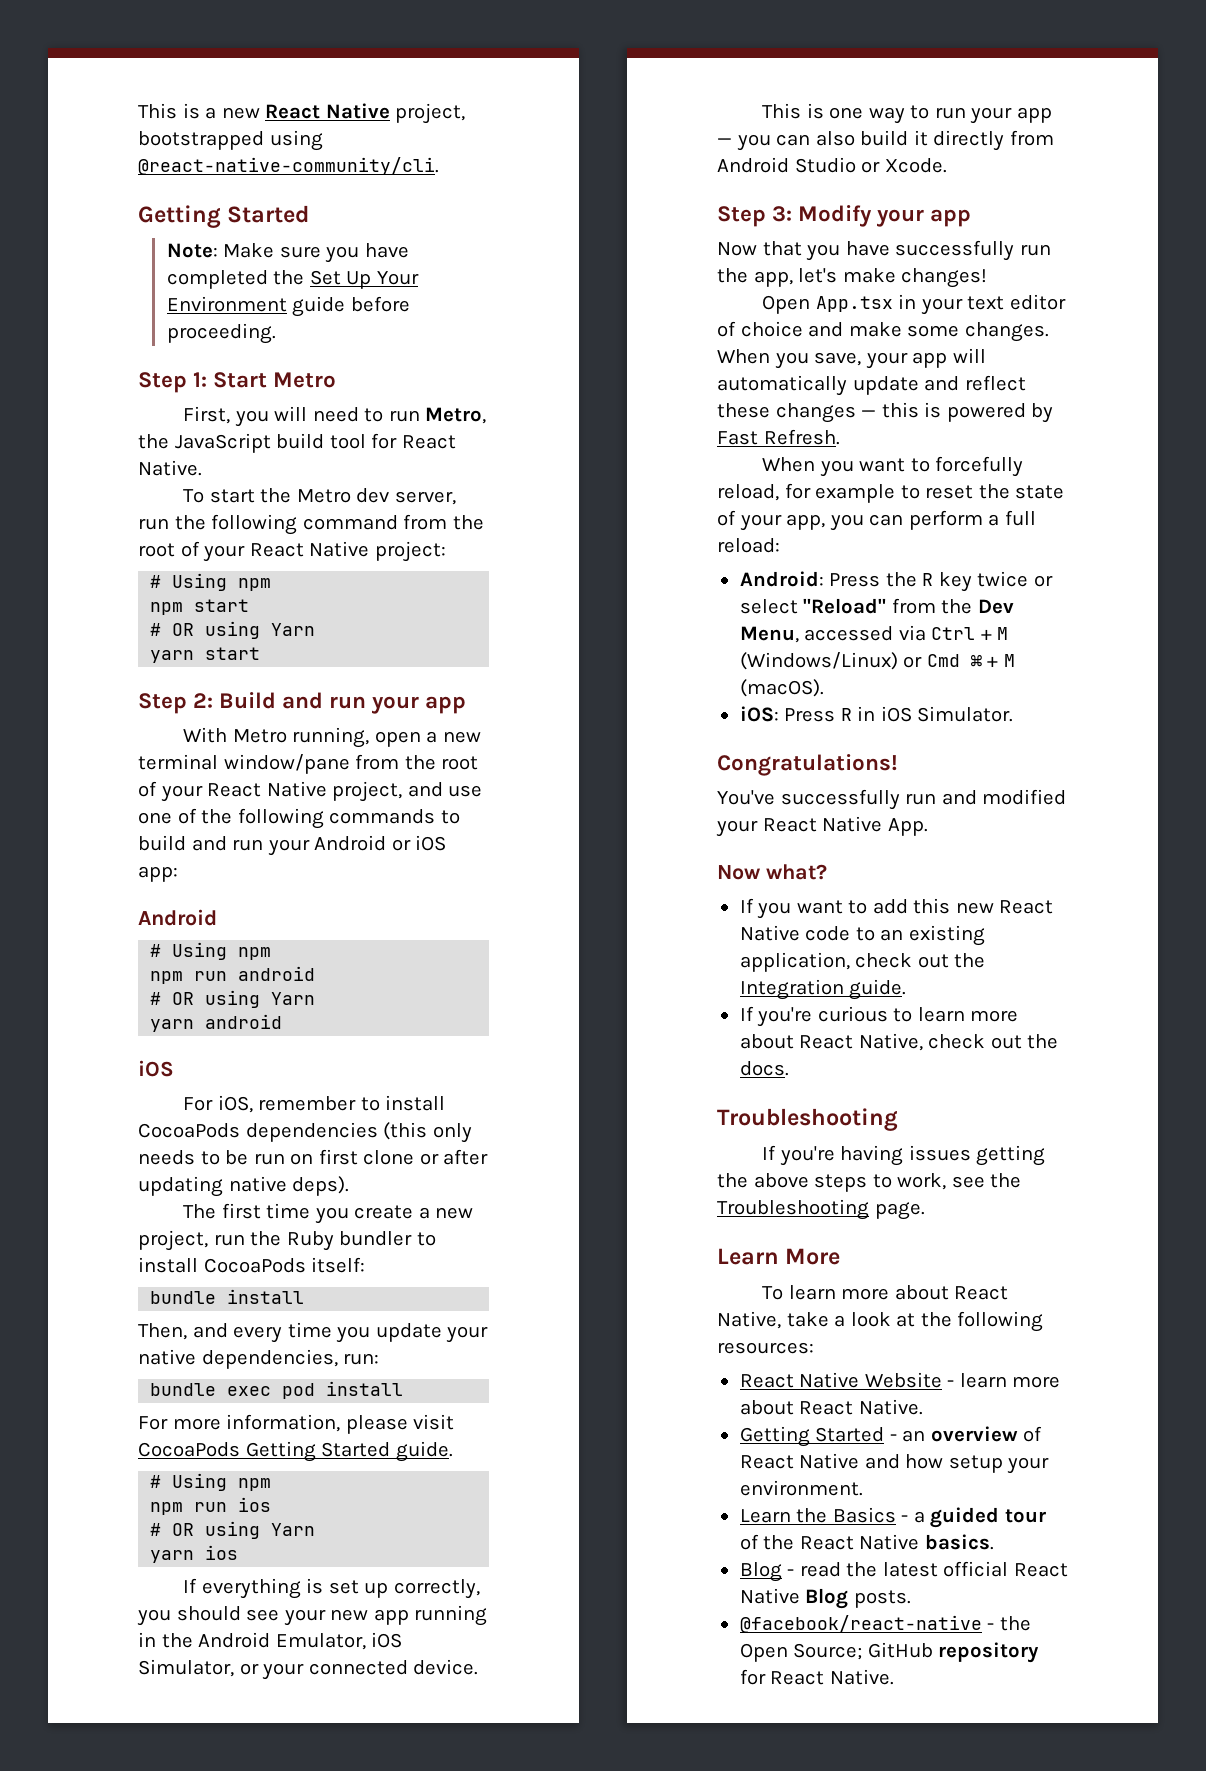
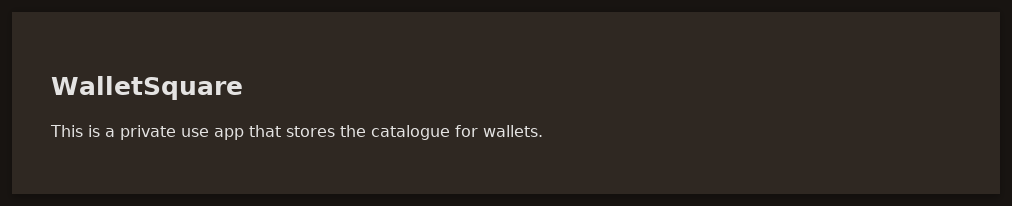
(138, 111) none -> [51,76,243,100] WalletSquare //
[221,103,466,124] [138,130,323,151] [138,157,439,175] [138,205,310,228] [166,243,409,263] [166,270,419,289] [166,296,410,317] [166,323,276,344] [138,372,337,393] [183,406,487,427] [138,433,456,453] [138,460,202,476] [183,488,456,505] [138,514,484,535] [138,541,446,562] [150,573,272,591] [150,599,250,615] [150,621,316,639] [150,647,261,663] [138,692,467,714] [183,727,481,748] [138,754,479,774] [138,781,483,802] [138,808,460,829] [138,835,447,856] [138,866,178,882] [138,909,217,926] [150,942,272,960] [150,966,316,984] [150,990,316,1008] [150,1014,283,1032] [138,1060,174,1077] [183,1095,446,1113] [138,1122,472,1143] [138,1149,489,1165] [138,1176,350,1197] [183,1203,474,1224] [138,1230,436,1251] [138,1257,366,1273] [150,1289,305,1304] [138,1322,489,1343] [138,1349,380,1369] [150,1381,404,1399] [138,1414,455,1434] [138,1441,453,1462] [150,1473,272,1491] [150,1497,272,1515] [150,1521,316,1539] [150,1545,239,1563] [183,1578,480,1599] [137,1605,488,1626] [138,1632,403,1650] [138,1659,479,1680] [762,103,1052,124] [717,130,1054,151] [717,157,947,173] [717,205,972,227] [717,240,1051,261] [717,268,988,288] [762,294,1066,315] [717,321,1049,342] [717,348,986,369] [717,375,1026,396] [717,402,1054,423] [717,429,840,445] [762,456,1024,477] [717,483,1065,503] [717,510,1036,531] [717,538,780,553] [739,571,1053,592] [739,598,1014,614] [739,625,1009,643] [739,652,1015,670] [739,679,824,697] [739,706,1014,722] [717,754,898,776] [717,789,1067,810] [716,816,928,837] [717,864,827,880] [739,898,1054,919] [739,925,985,946] [739,952,986,972] [739,979,907,1000] [739,1006,1019,1027] [739,1033,1059,1051] [739,1061,789,1076] [717,1108,898,1131] [762,1145,1046,1166] [717,1173,1022,1192] [717,1199,925,1220] [717,1248,841,1265] [762,1285,1009,1300] [717,1311,1044,1332] [717,1342,814,1354] [739,1372,1061,1388] [739,1399,923,1415] [739,1426,1043,1447] [739,1453,1050,1474] [739,1480,863,1496] [739,1507,1046,1528] [739,1534,994,1550] [739,1561,1068,1582] [739,1588,911,1609] [739,1615,1031,1633] [739,1642,1040,1663] [739,1669,894,1685] new React Native project, bootstrapped using @react-native-community/cli. // Getting Started // Note: Make sure you have completed the Set Up Your Environment guide before proceeding. // Step 1: Start Metro // First, you will need to run Metro, the JavaScript build tool for React Native. // To start the Metro dev server, run the following command from the root of your React Native project: // # Using npm // npm start // # OR using Yarn // yarn start // Step 2: Build and run your app // With Metro running, open a new terminal window/pane from the root of your React Native project, and use one of the following commands to build and run your Android or iOS app: // Android // # Using npm // npm run android // # OR using Yarn // yarn android // iOS // For iOS, remember to install CocoaPods dependencies (this only needs to be run on first clone or after updating native deps). // The first time you create a new project, run the Ruby bundler to install CocoaPods itself: // bundle install // Then, and every time you update your native dependencies, run: // bundle exec pod install // For more information, please visit CocoaPods Getting Started guide. // # Using npm // npm run ios // # OR using Yarn // yarn ios // If everything is set up correctly, you should see your new app running in the Android Emulator, iOS Simulator, or your connected device. // This is one way to run your app — you can also build it directly from Android Studio or Xcode. // Step 3: Modify your app // Now that you have successfully run the app, let's make changes! // Open App.tsx in your text editor of choice and make some changes. When you save, your app will automatically update and reflect these changes — this is powered by Fast Refresh. // When you want to forcefully reload, for example to reset the state of your app, you can perform a full reload: // Android: Press the R key twice or select "Reload" from the Dev Menu, accessed via Ctrl + M (Windows/Linux) or Cmd ⌘ + M (macOS). // iOS: Press R in iOS Simulator. // Congratulations! // You've successfully run and modified your React Native App. // Now what? // If you want to add this new React Native code to an existing application, check out the Integration guide. // If you're curious to learn more about React Native, check out the docs. // Troubleshooting // If you're having issues getting the above steps to work, see the Troubleshooting page. // Learn More // To learn more about React Native, take a look at the following resources: // React Native Website - learn more about React Native. // Getting Started - an overview of React Native and how setup your environment. // Learn the Basics - a guided tour of the React Native basics. // Blog - read the latest official React Native Blog posts. // @facebook/react-native - the Open Source; GitHub repository for React Native. -> [120,125,543,140] private use app that stores the catalogue for wallets.

